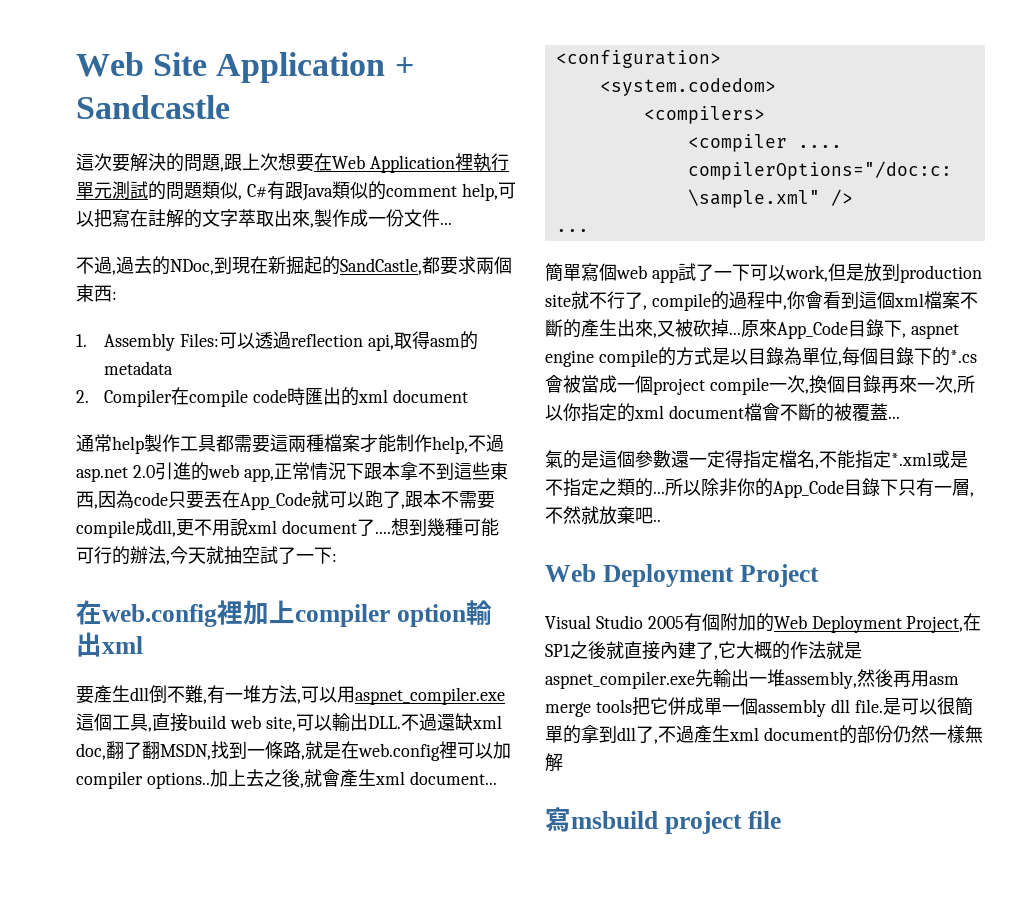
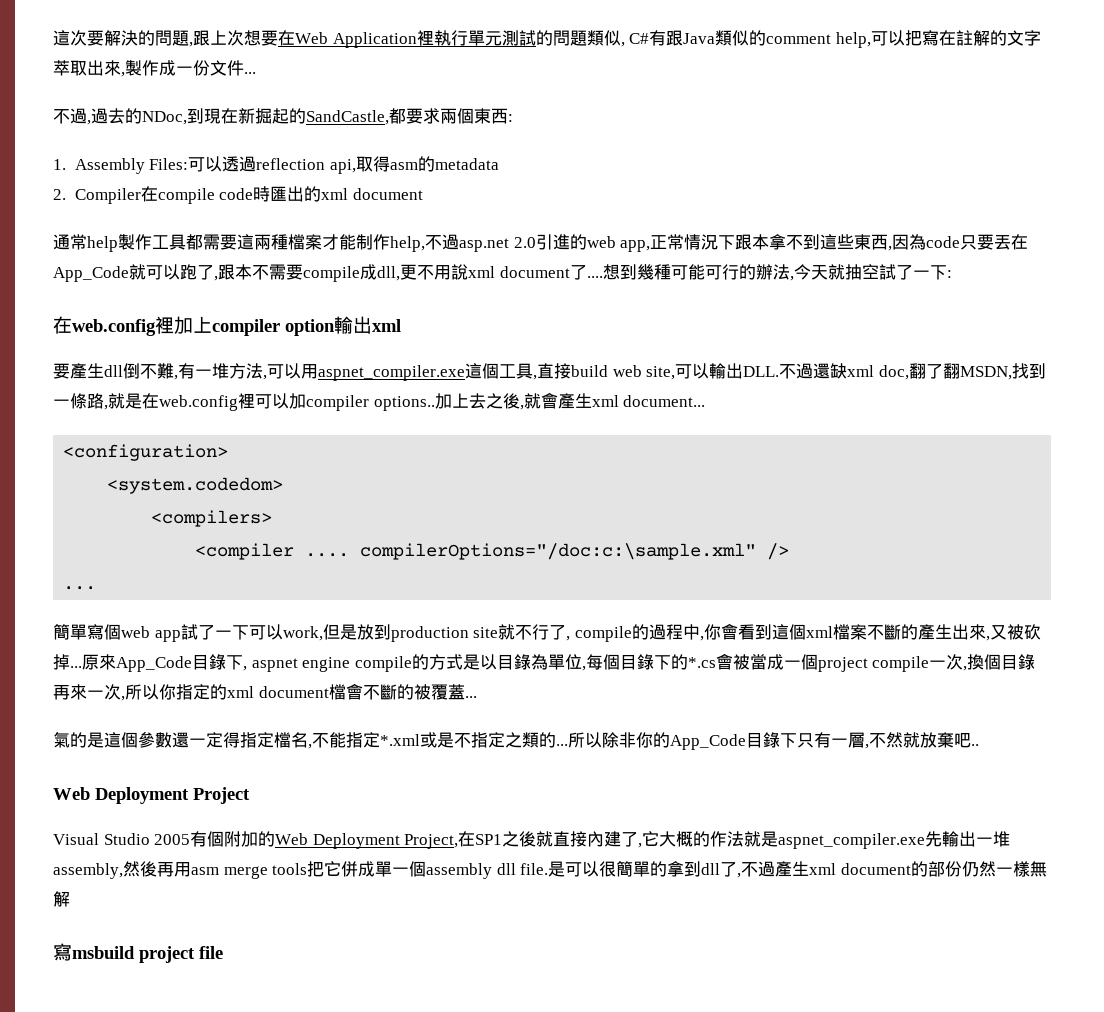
[76,52,414,83] [76,95,230,119] Web Site Application + Sandcastle // -> (53, 37) none

